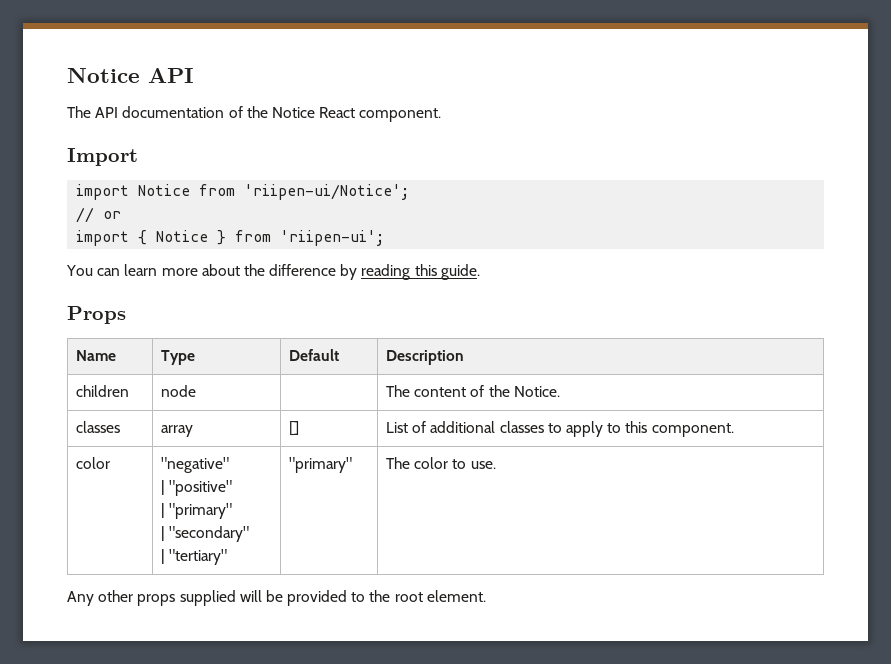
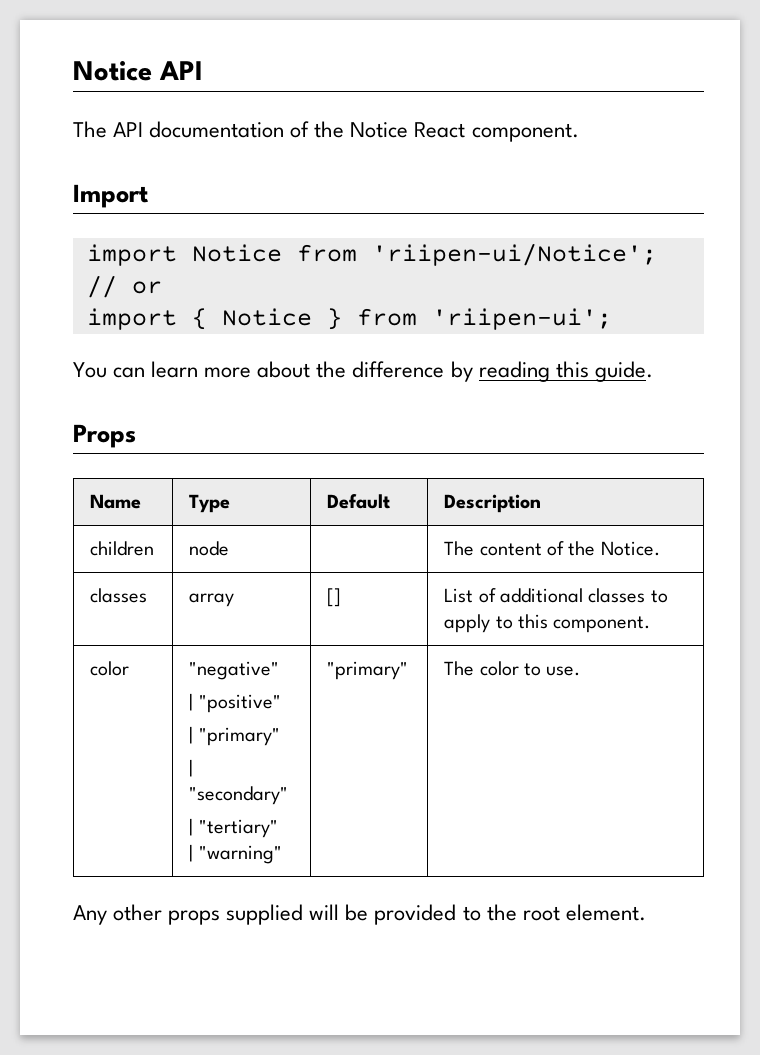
(228, 557) none -> [189,844,282,864] // | "warning"

